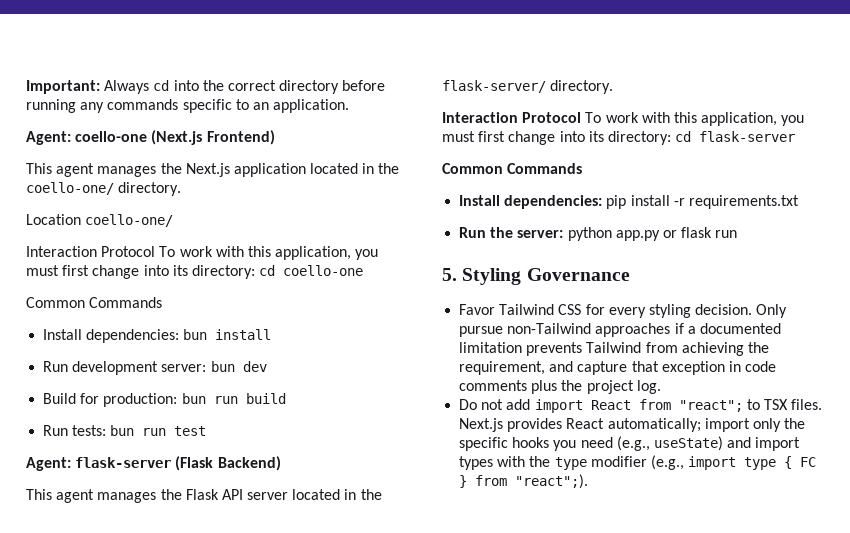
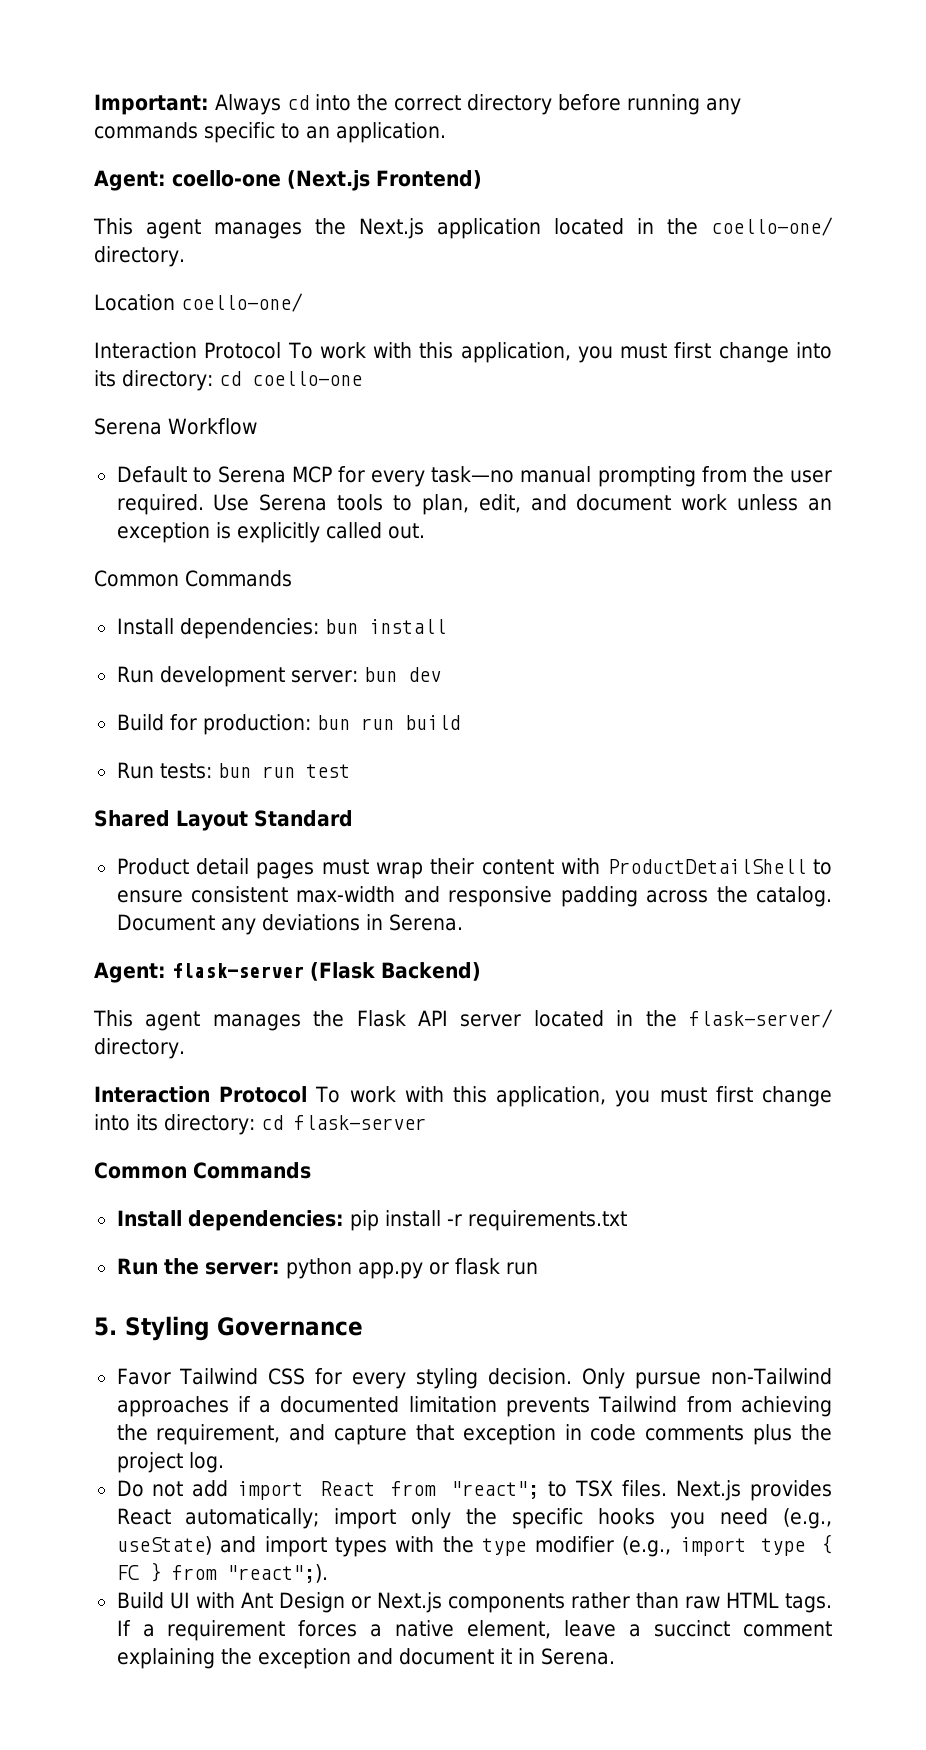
(364, 270) none -> [94,418,257,435] [116,466,832,487] [116,494,833,515] [116,522,425,543] // Serena Workflow // Default to Serena MCP for every task—no manual prompting from the user required. Use Serena tools to plan, edit, and document work unless an exception is explicitly called out.
(207, 431) none -> [94,810,353,831] [116,858,832,879] [116,886,832,907] [116,914,463,935] // Shared Layout Standard // Product detail pages must wrap their content with ProductDetailShell to ensure consistent max-width and responsive padding across the catalog. Document any deviations in Serena.
(589, 481) none -> [116,1592,833,1613] [116,1620,833,1641] [116,1648,615,1669] // Build UI with Ant Design or Next.js components rather than raw HTML tags. If a requirement forces a native element, leave a succinct comment explaining the exception and document it in Serena.

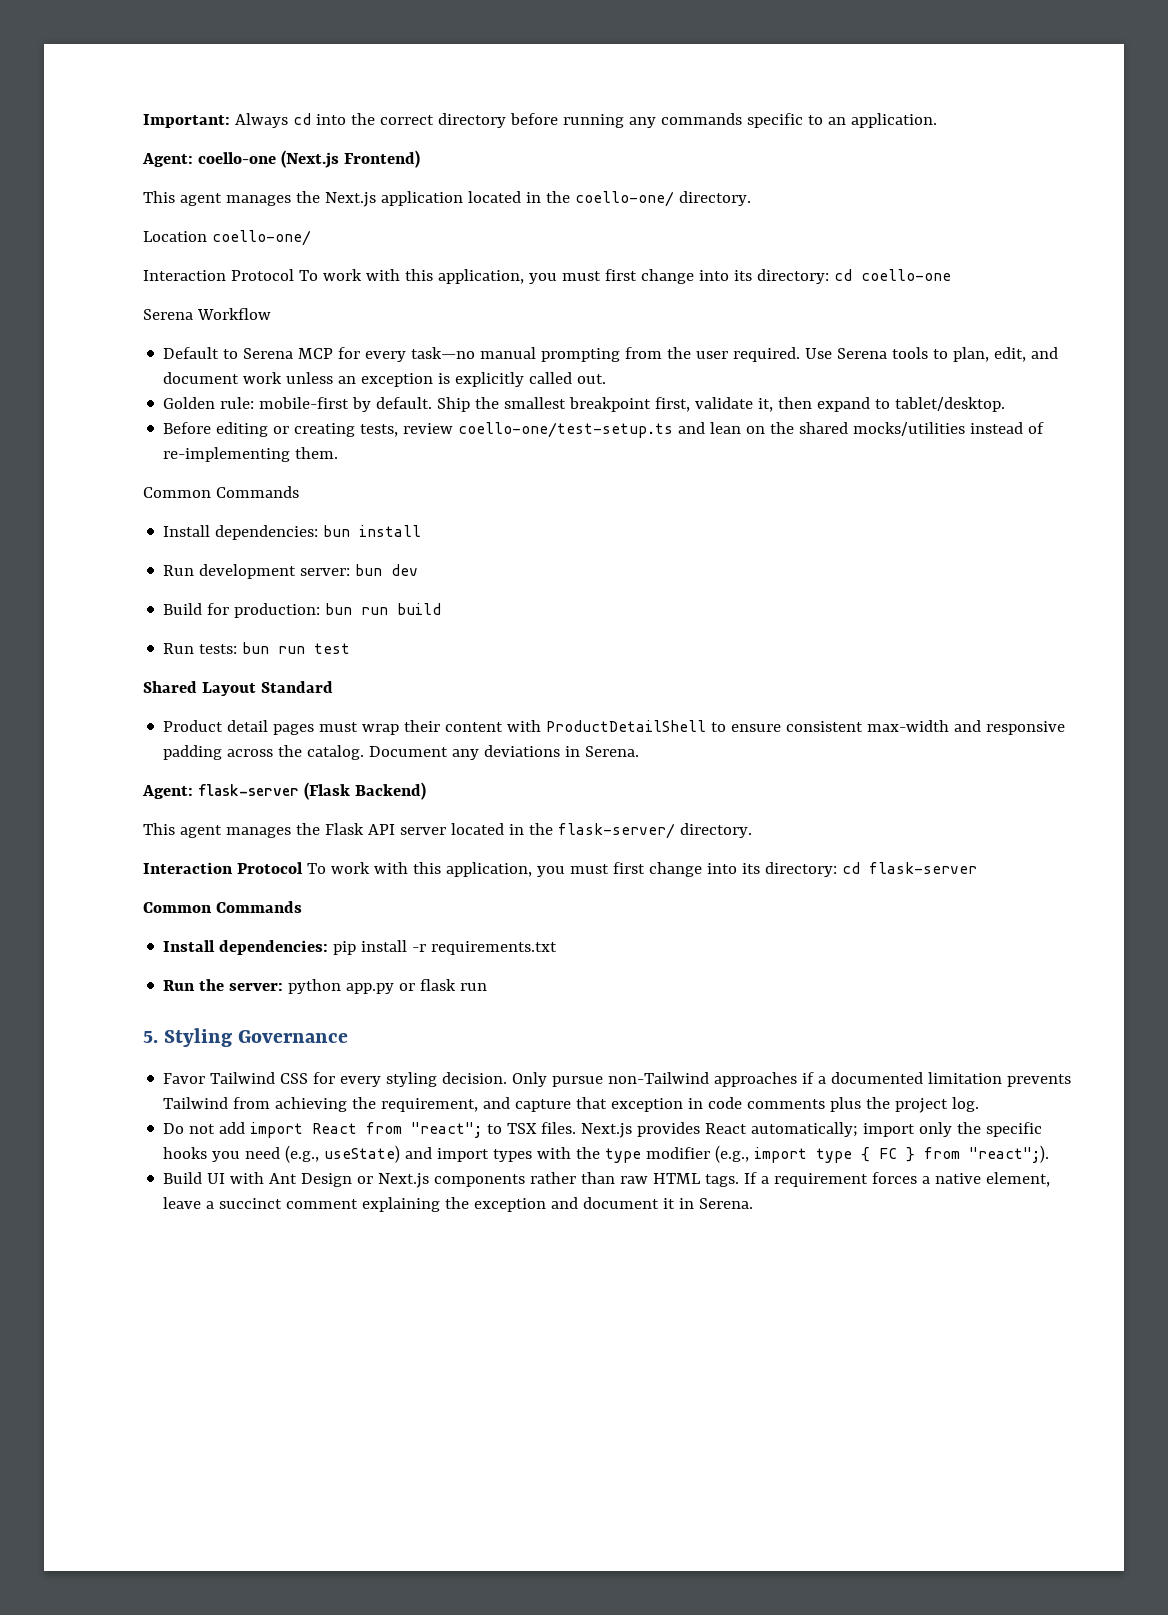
(425, 531) none -> [163,397,1006,412] [163,422,1045,438] [163,447,339,462] // Golden rule: mobile-first by default. Ship the smallest breakpoint first, validate it, then expand to tablet/desktop. // Before editing or creating tests, review coello-one/test-setup.ts and lean on the shared mocks/utilities instead of re-implementing them.

